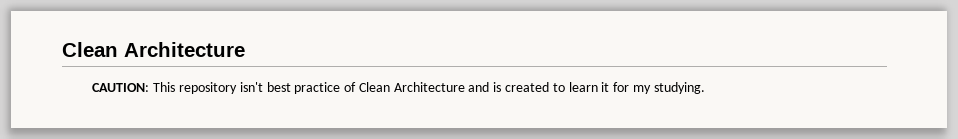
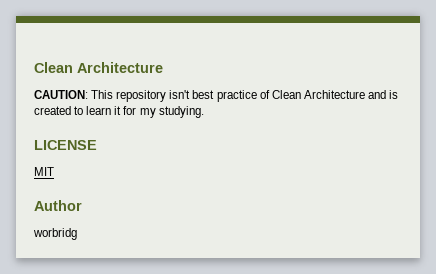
(705, 88) none -> [34,140,97,150] [34,167,54,176] [34,200,82,211] [33,228,77,240] // LICENSE // MIT // Author // worbridg

